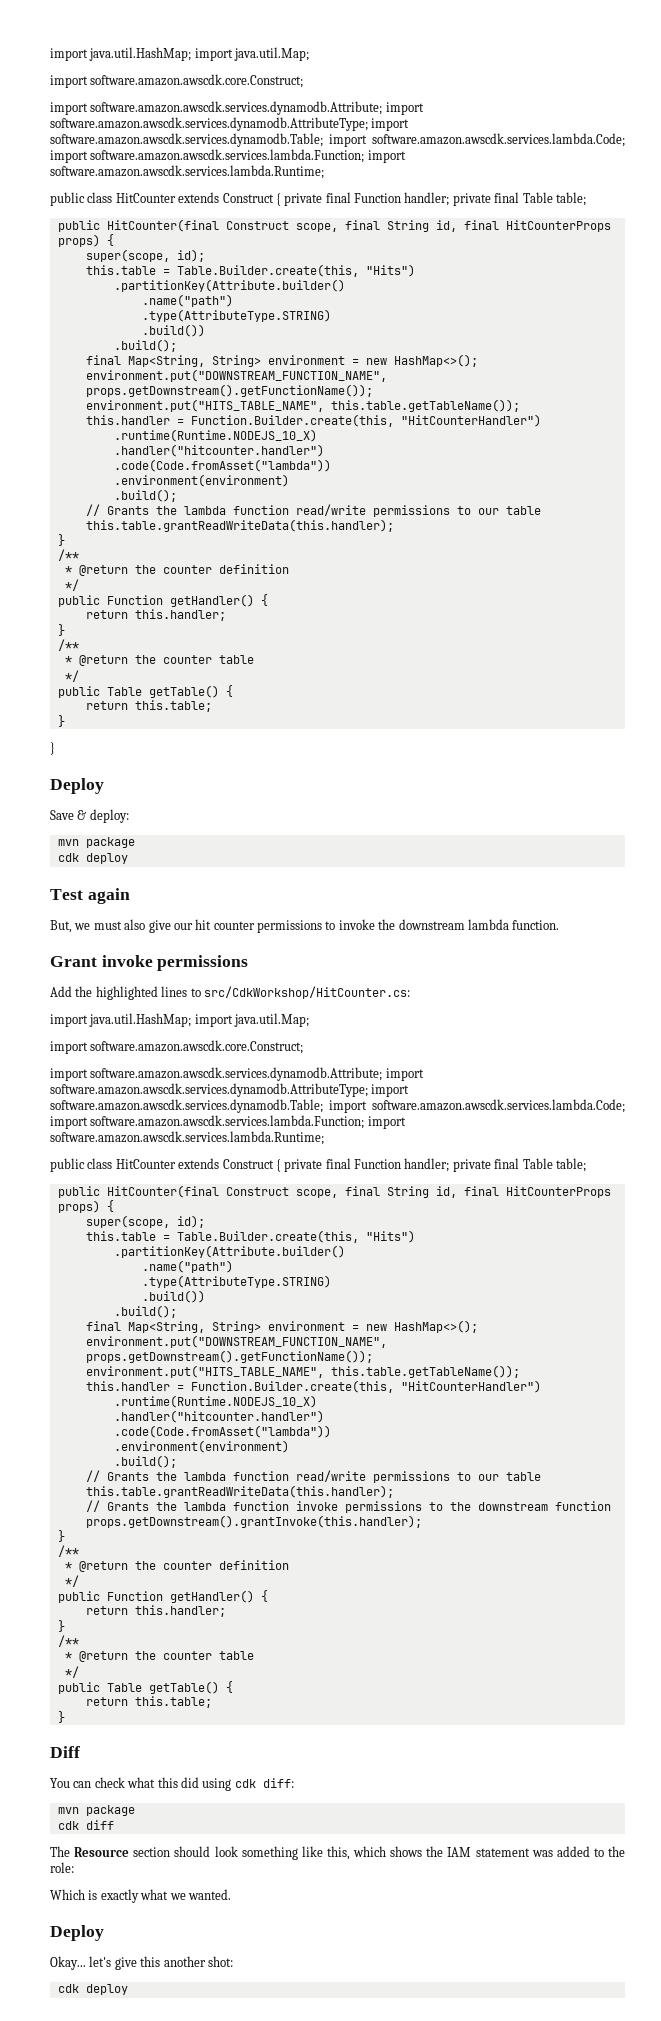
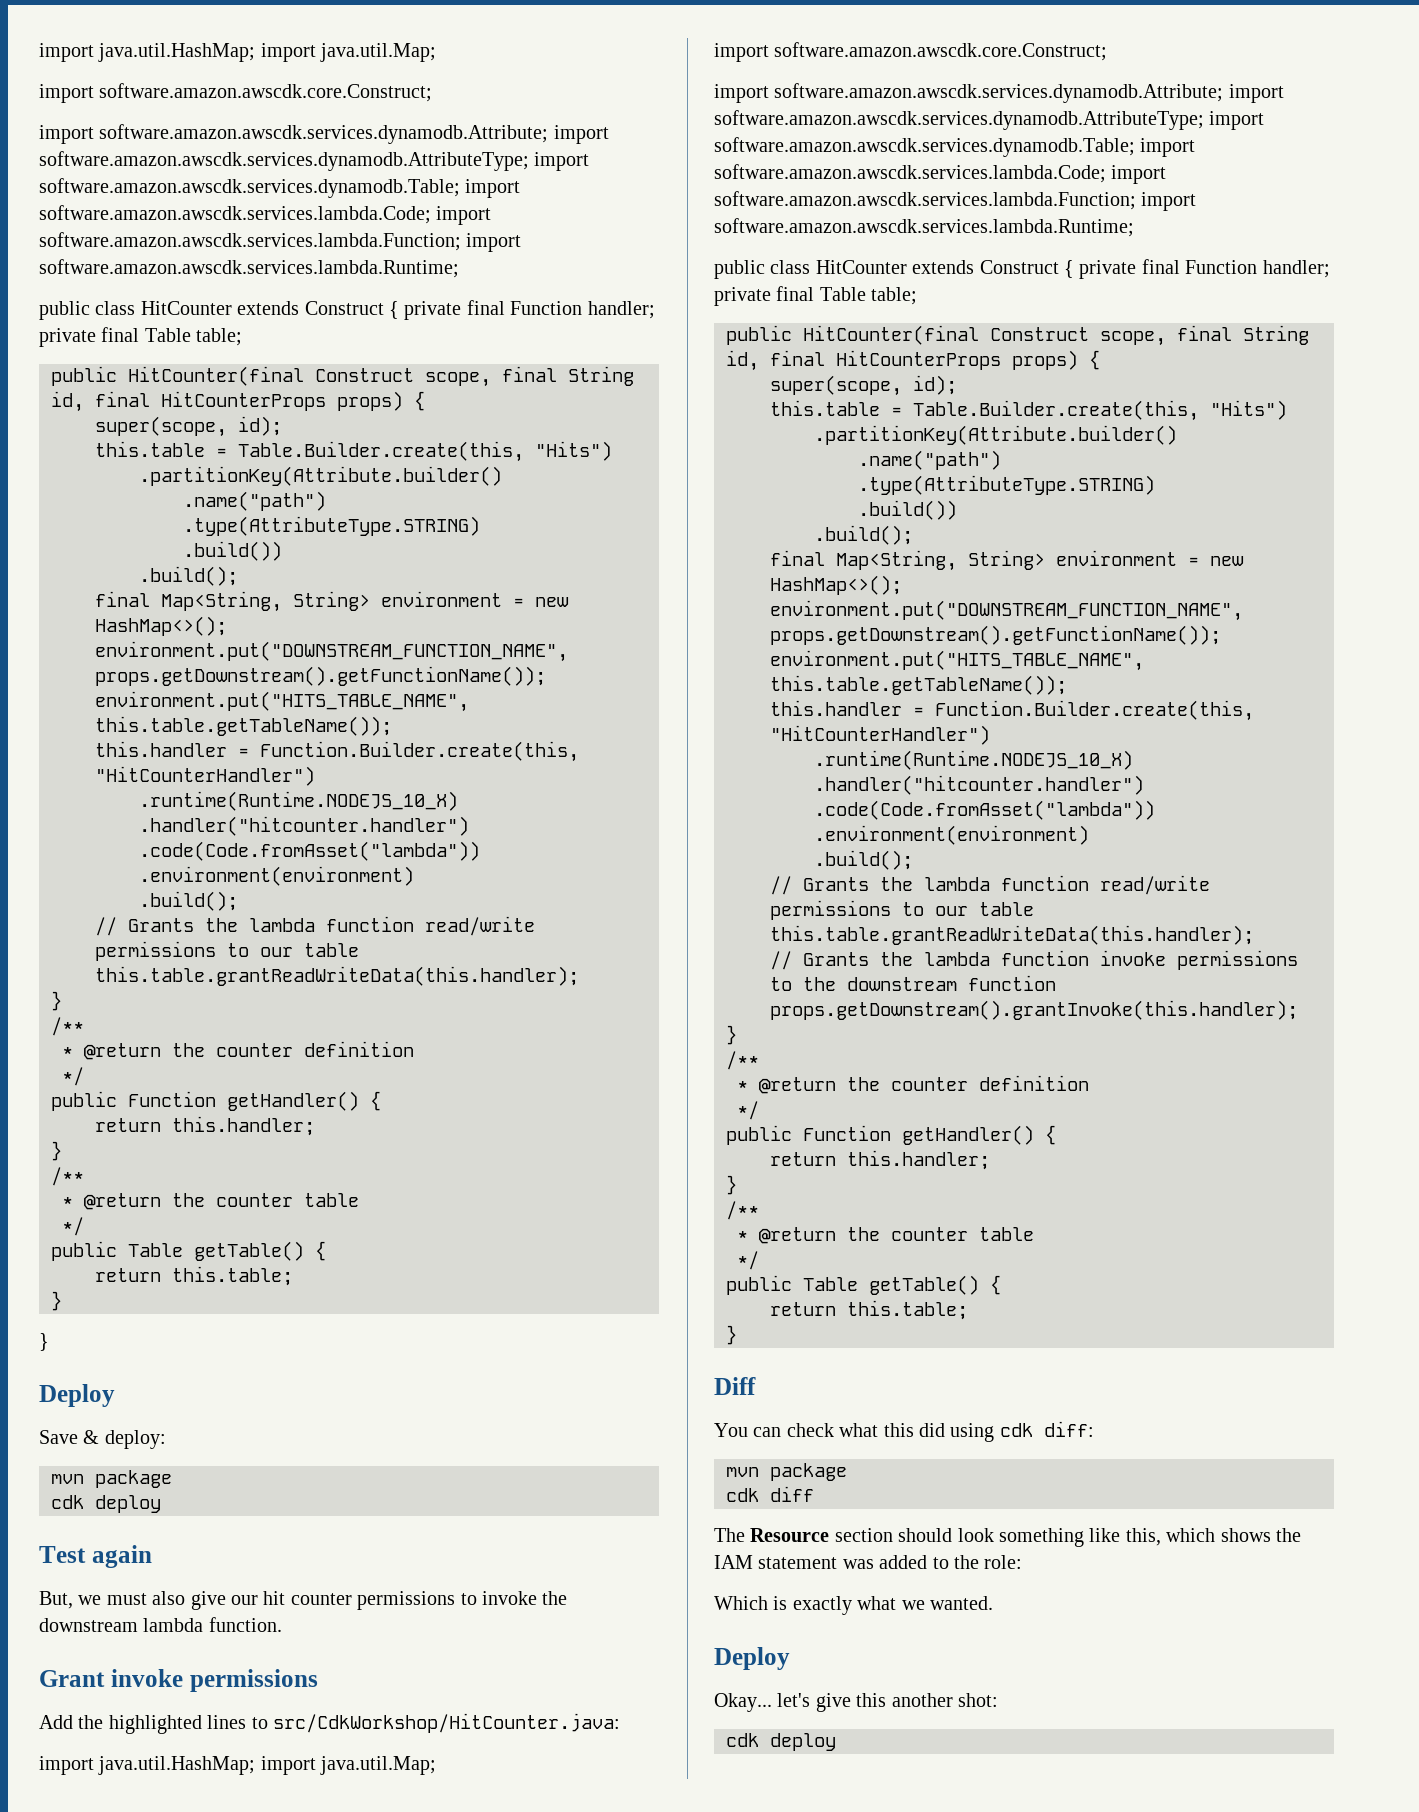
[203,986,410,999] src/CdkWorkshop/HitCounter.cs: -> [273,1713,620,1733] src/CdkWorkshop/HitCounter.java:

